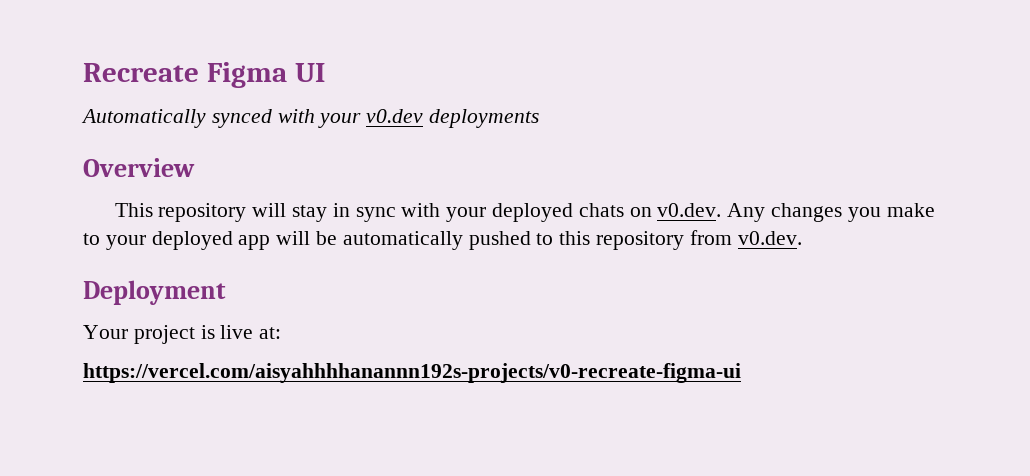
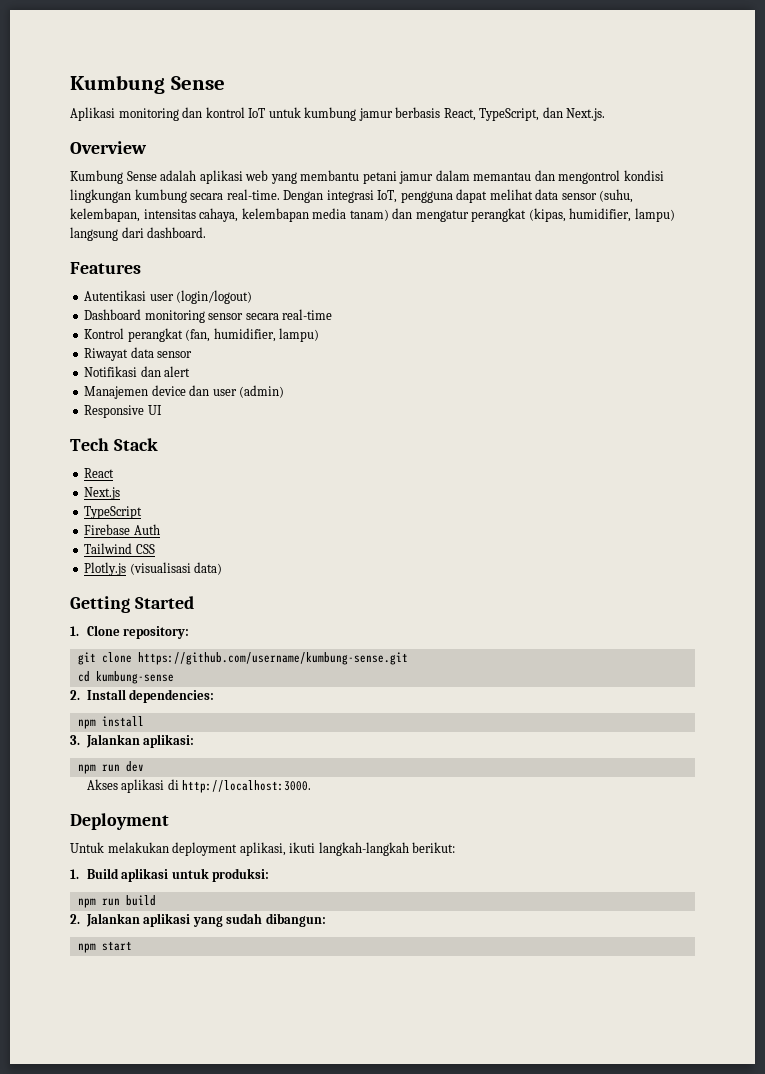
[83,62,325,88] [81,109,540,128] [83,158,195,177] [114,203,935,222] [83,230,802,250] [83,280,226,305] [83,325,282,344] [83,363,741,383] Recreate Figma UI // Automatically synced with your v0.dev deployments // Overview // This repository will stay in sync with your deployed chats on v0.dev. Any changes you make to your deployed app will be automatically pushed to this repository from v0.dev. // Deployment // Your project is live at: // https://vercel.com/aisyahhhhanannn192s-projects/v0-recreate-figma-ui -> [70,75,225,94] [70,107,606,121] [70,141,147,154] [70,170,664,184] [70,189,634,203] [70,208,675,222] [70,227,207,241] [70,262,141,274] [84,290,253,304] [84,309,333,323] [84,328,320,342] [84,347,193,361] [84,366,191,377] [84,385,285,399] [84,405,162,418] [70,438,158,451] [84,468,115,478] [84,487,121,500] [84,506,143,519] [84,524,160,535] [84,543,155,554] [84,562,223,576] [70,596,194,613] [70,625,190,639] [77,652,408,665] [77,671,174,684] [70,689,215,703] [77,716,144,729] [70,734,195,748] [77,761,144,774] [86,779,312,793] [70,813,169,830] [70,842,456,856] [70,868,270,882] [77,895,156,908] [70,913,326,927] [77,941,132,953] Kumbung Sense // Aplikasi monitoring dan kontrol IoT untuk kumbung jamur berbasis React, TypeScript, dan Next.js. // Overview // Kumbung Sense adalah aplikasi web yang membantu petani jamur dalam memantau dan mengontrol kondisi lingkungan kumbung secara real-time. Dengan integrasi IoT, pengguna dapat melihat data sensor (suhu, kelembapan, intensitas cahaya, kelembapan media tanam) dan mengatur perangkat (kipas, humidifier, lampu) langsung dari dashboard. // Features // Autentikasi user (login/logout) // Dashboard monitoring sensor secara real-time // Kontrol perangkat (fan, humidifier, lampu) // Riwayat data sensor // Notifikasi dan alert // Manajemen device dan user (admin) // Responsive UI // Tech Stack // React // Next.js // TypeScript // Firebase Auth // Tailwind CSS // Plotly.js (visualisasi data) // Getting Started // 1. Clone repository: // git clone https://github.com/username/kumbung-sense.git // cd kumbung-sense // 2. Install dependencies: // npm install // 3. Jalankan aplikasi: // npm run dev // Akses aplikasi di http://localhost:3000. // Deployment // Untuk melakukan deployment aplikasi, ikuti langkah-langkah berikut: // 1. Build aplikasi untuk produksi: // npm run build // 2. Jalankan aplikasi yang sudah dibangun: // npm start

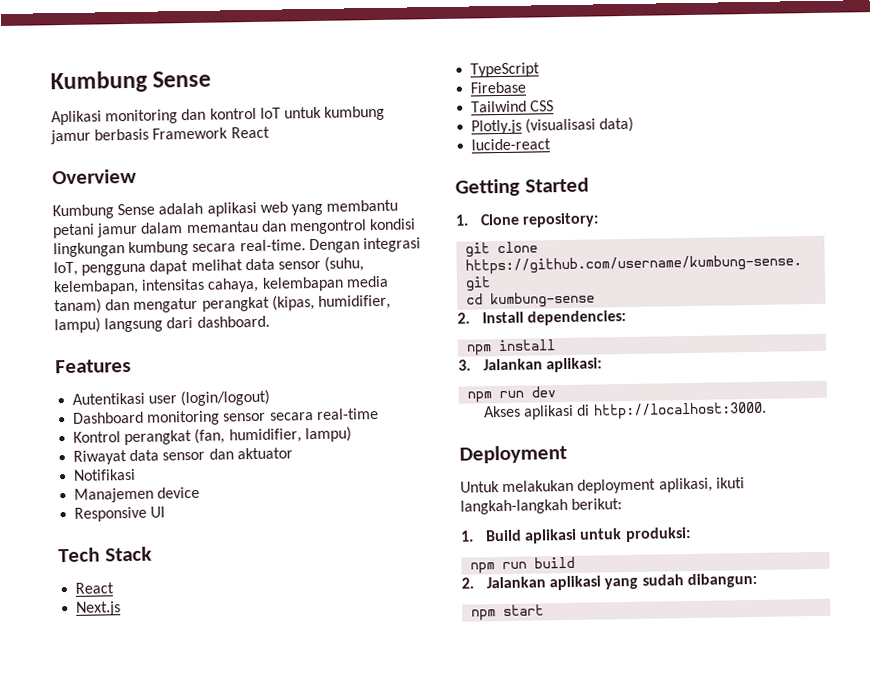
[443,107,606,121] React, TypeScript, dan Next.js. -> [152,126,270,140] Framework React
(193, 354) none -> [208,447,293,460] dan aktuator
[140,366,191,377] dan alert -> (137, 474) none
[189,385,285,398] dan user (admin) -> (201, 492) none
[133,524,160,535] Auth -> (527, 87) none
(223, 568) none -> [471,138,552,151] // lucide-react

